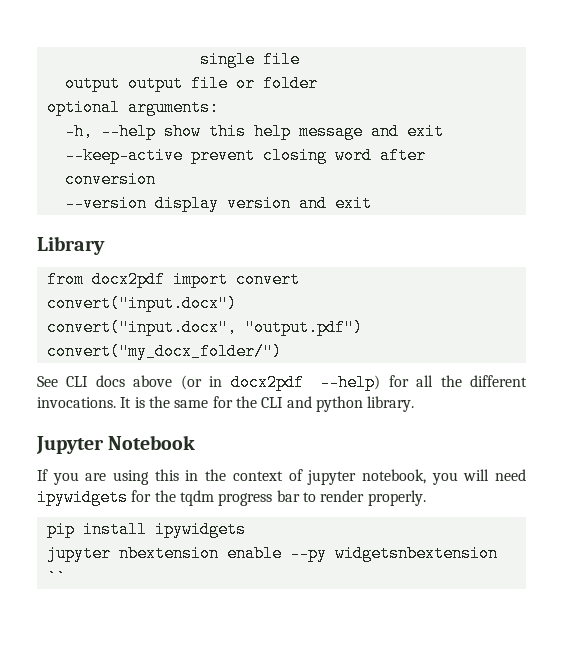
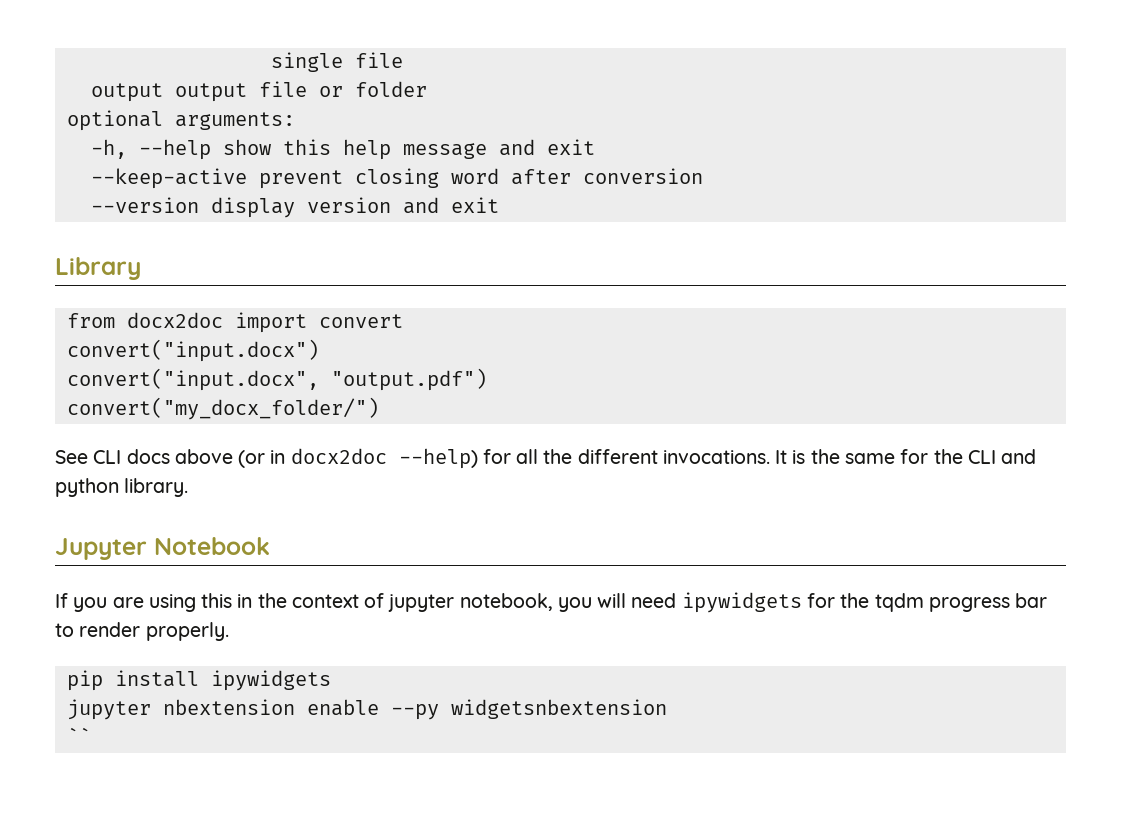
[91,271,165,288] docx2pdf -> [126,312,223,328] docx2doc
[230,374,304,391] docx2pdf -> [290,448,387,464] docx2doc

